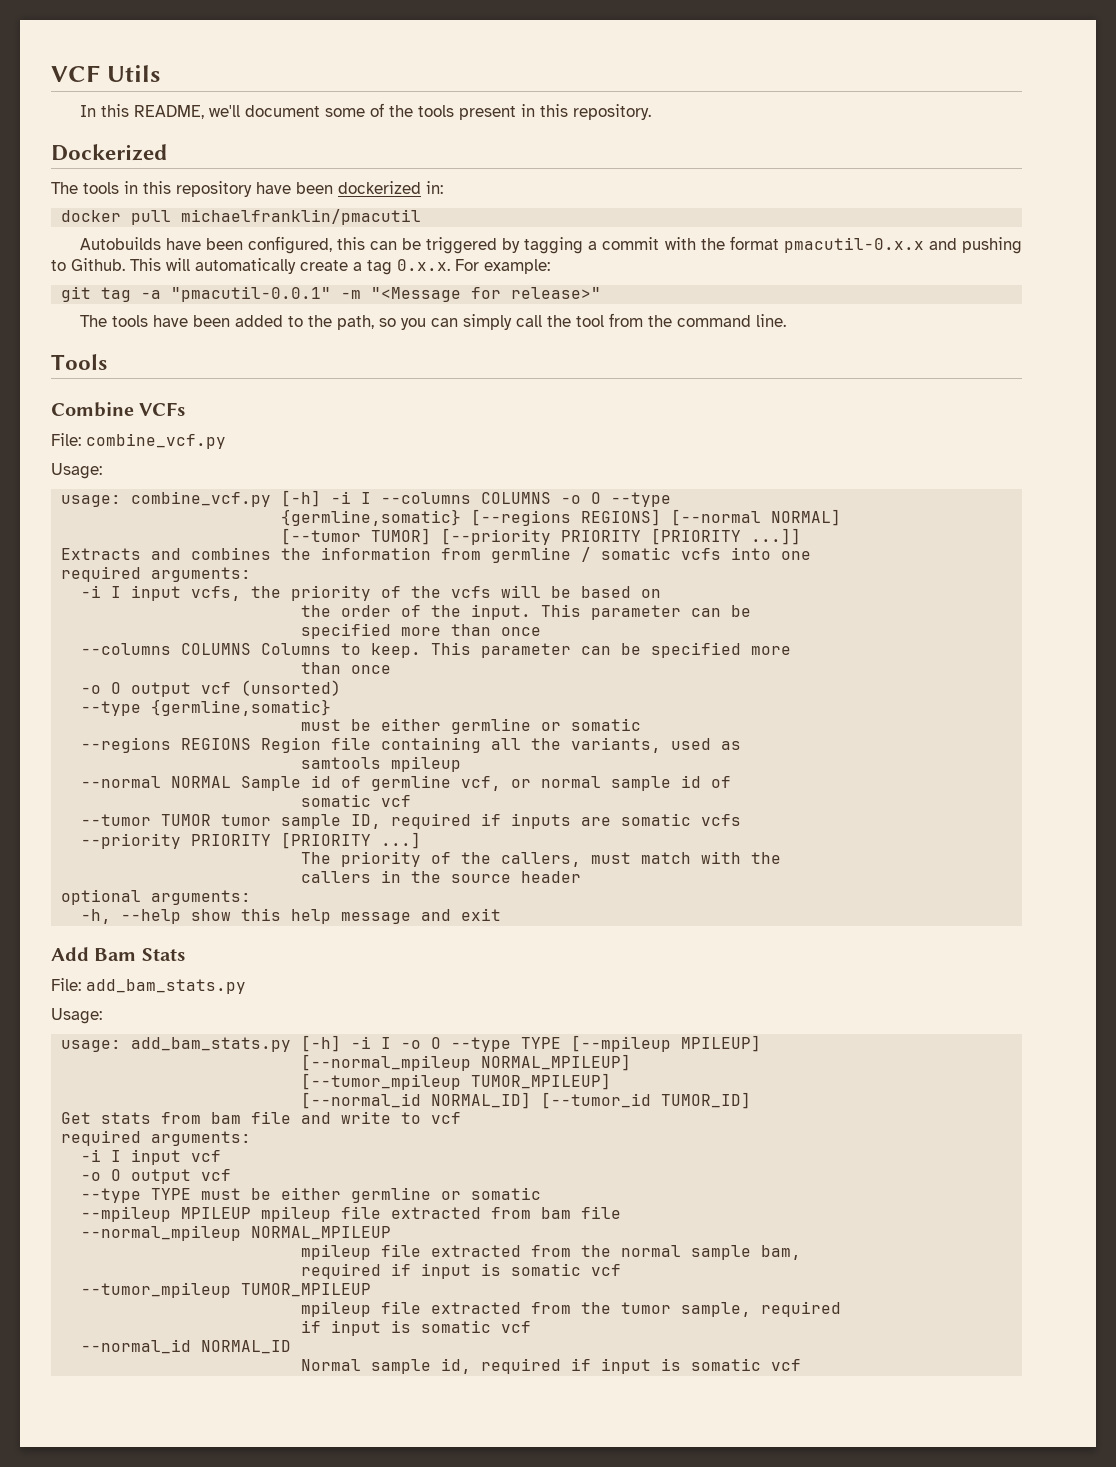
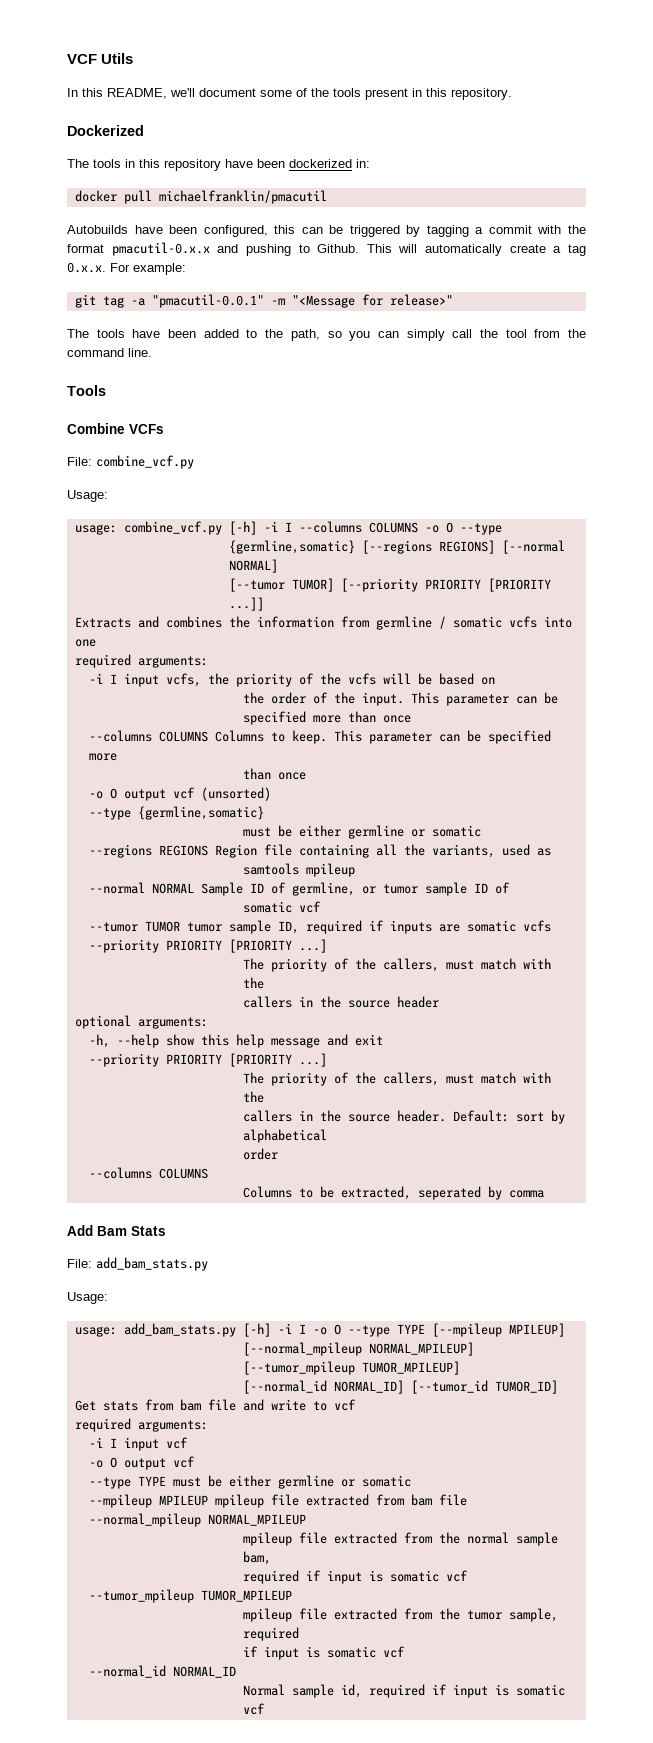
[311,775,702,791] id of germline vcf, or normal sample id -> [249,882,488,896] ID of germline, or tumor sample ID
(502, 914) none -> [88,1053,327,1067] [242,1072,551,1086] [242,1091,264,1103] [242,1110,565,1124] [242,1129,327,1143] [242,1148,278,1160] [88,1167,208,1179] [242,1186,544,1200] // --priority PRIORITY [PRIORITY ...] // The priority of the callers, must match with the // callers in the source header. Default: sort by alphabetical // order // --columns COLUMNS // Columns to be extracted, seperated by comma

